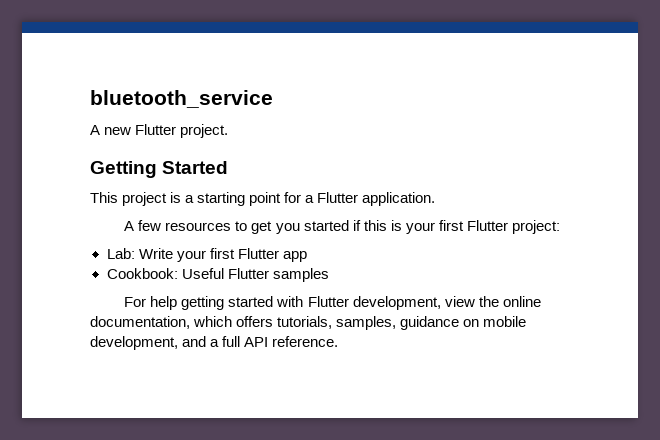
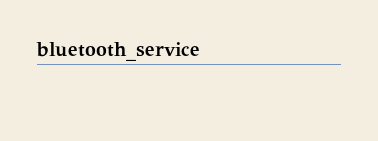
[90,124,229,138] [90,161,229,178] [90,192,436,206] [124,220,560,234] [106,248,307,262] [106,268,329,282] [124,296,541,310] [90,316,527,330] [90,336,339,350] // A new Flutter project. // Getting Started // This project is a starting point for a Flutter application. // A few resources to get you started if this is your first Flutter project: // Lab: Write your first Flutter app // Cookbook: Useful Flutter samples // For help getting started with Flutter development, view the online documentation, which offers tutorials, samples, guidance on mobile development, and a full API reference. -> (200, 51) none

